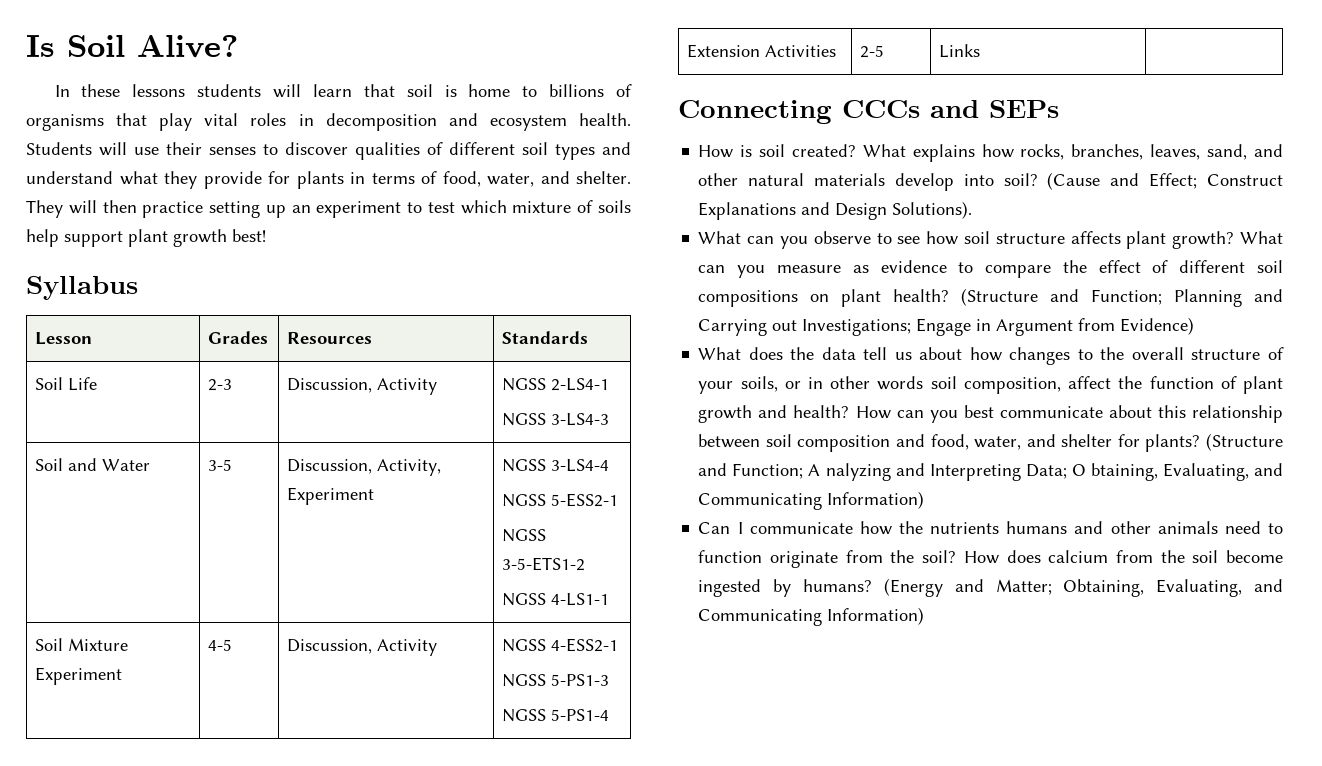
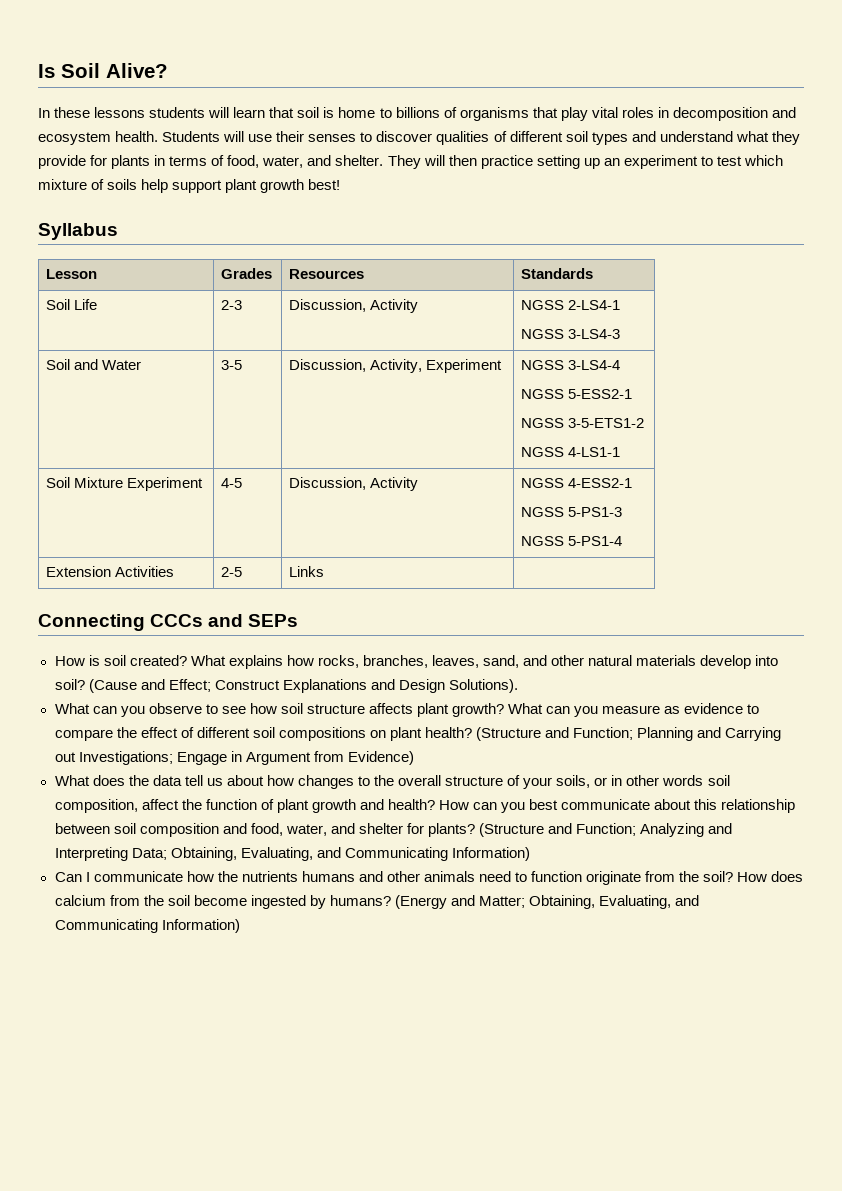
[808,463,891,481] A nalyzing -> [640,823,705,837] Analyzing
[1071,463,1158,481] O btaining, -> [170,847,237,861] Obtaining,

